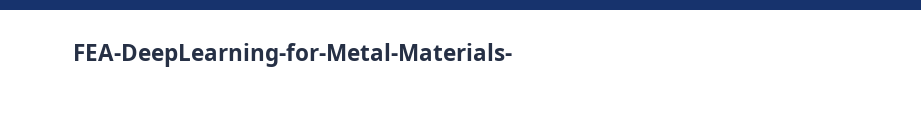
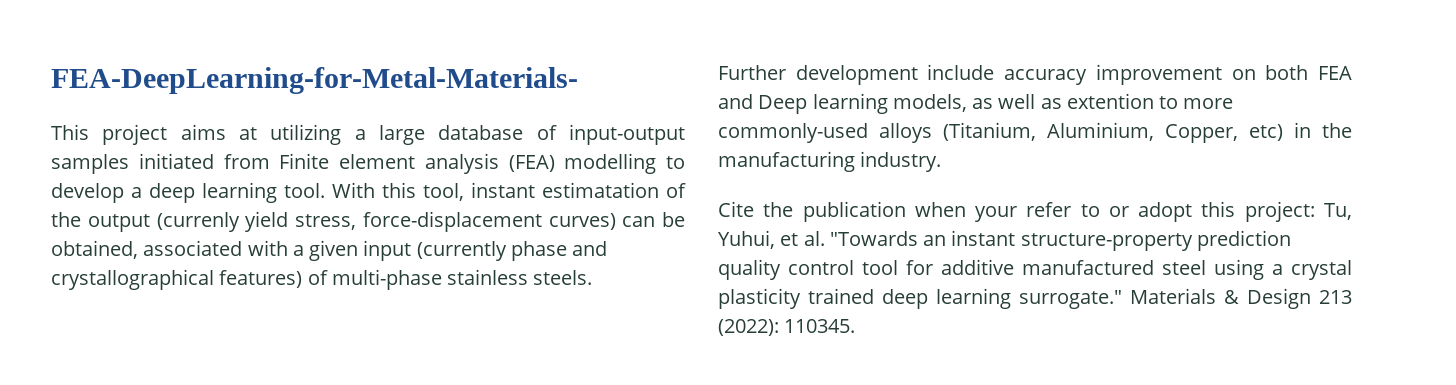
(512, 55) none -> [51,124,685,145] [51,153,685,174] [51,182,686,203] [51,211,685,232] [51,240,608,261] [51,269,593,290] [718,64,1352,85] [718,93,1234,114] [718,122,1352,143] [718,151,942,172] [718,201,1353,222] [718,230,1291,251] [718,259,1352,280] [718,288,1352,309] [718,319,856,336] // This project aims at utilizing a large database of input-output samples initiated from Finite element analysis (FEA) modelling to develop a deep learning tool. With this tool, instant estimatation of the output (currenly yield stress, force-displacement curves) can be obtained, associated with a given input (currently phase and crystallographical features) of multi-phase stainless steels. // Further development include accuracy improvement on both FEA and Deep learning models, as well as extention to more commonly-used alloys (Titanium, Aluminium, Copper, etc) in the manufacturing industry. // Cite the publication when your refer to or adopt this project: Tu, Yuhui, et al. "Towards an instant structure-property prediction quality control tool for additive manufactured steel using a crystal plasticity trained deep learning surrogate." Materials & Design 213 (2022): 110345.

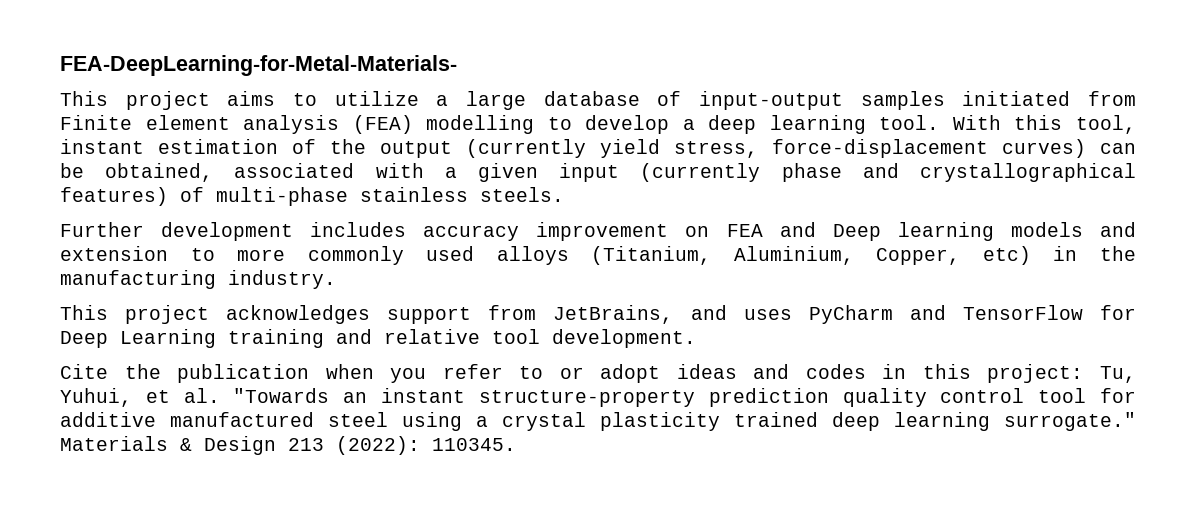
[239,124,342,145] at utilizing -> [293,91,419,106] to utilize
[542,182,659,198] estimatation -> [158,139,278,154] estimation
[156,212,240,232] (currenly -> [466,139,586,158] (currently
[927,64,995,80] include -> [310,222,407,237] includes
[1265,65,1309,80] both -> (710, 231) none
[892,93,1234,112] [718,123,868,143] models, as well as extention to more commonly-used -> [1010,222,1136,237] [60,246,475,265] models and extension to more commonly used
(942, 161) none -> [60,305,1136,324] [60,329,696,348] // This project acknowledges support from JetBrains, and uses PyCharm and TensorFlow for Deep Learning training and relative tool development.
[975,206,1018,222] your -> [390,368,427,383] you
(1193, 212) none -> [676,364,907,379] ideas and codes in

